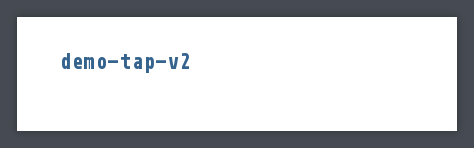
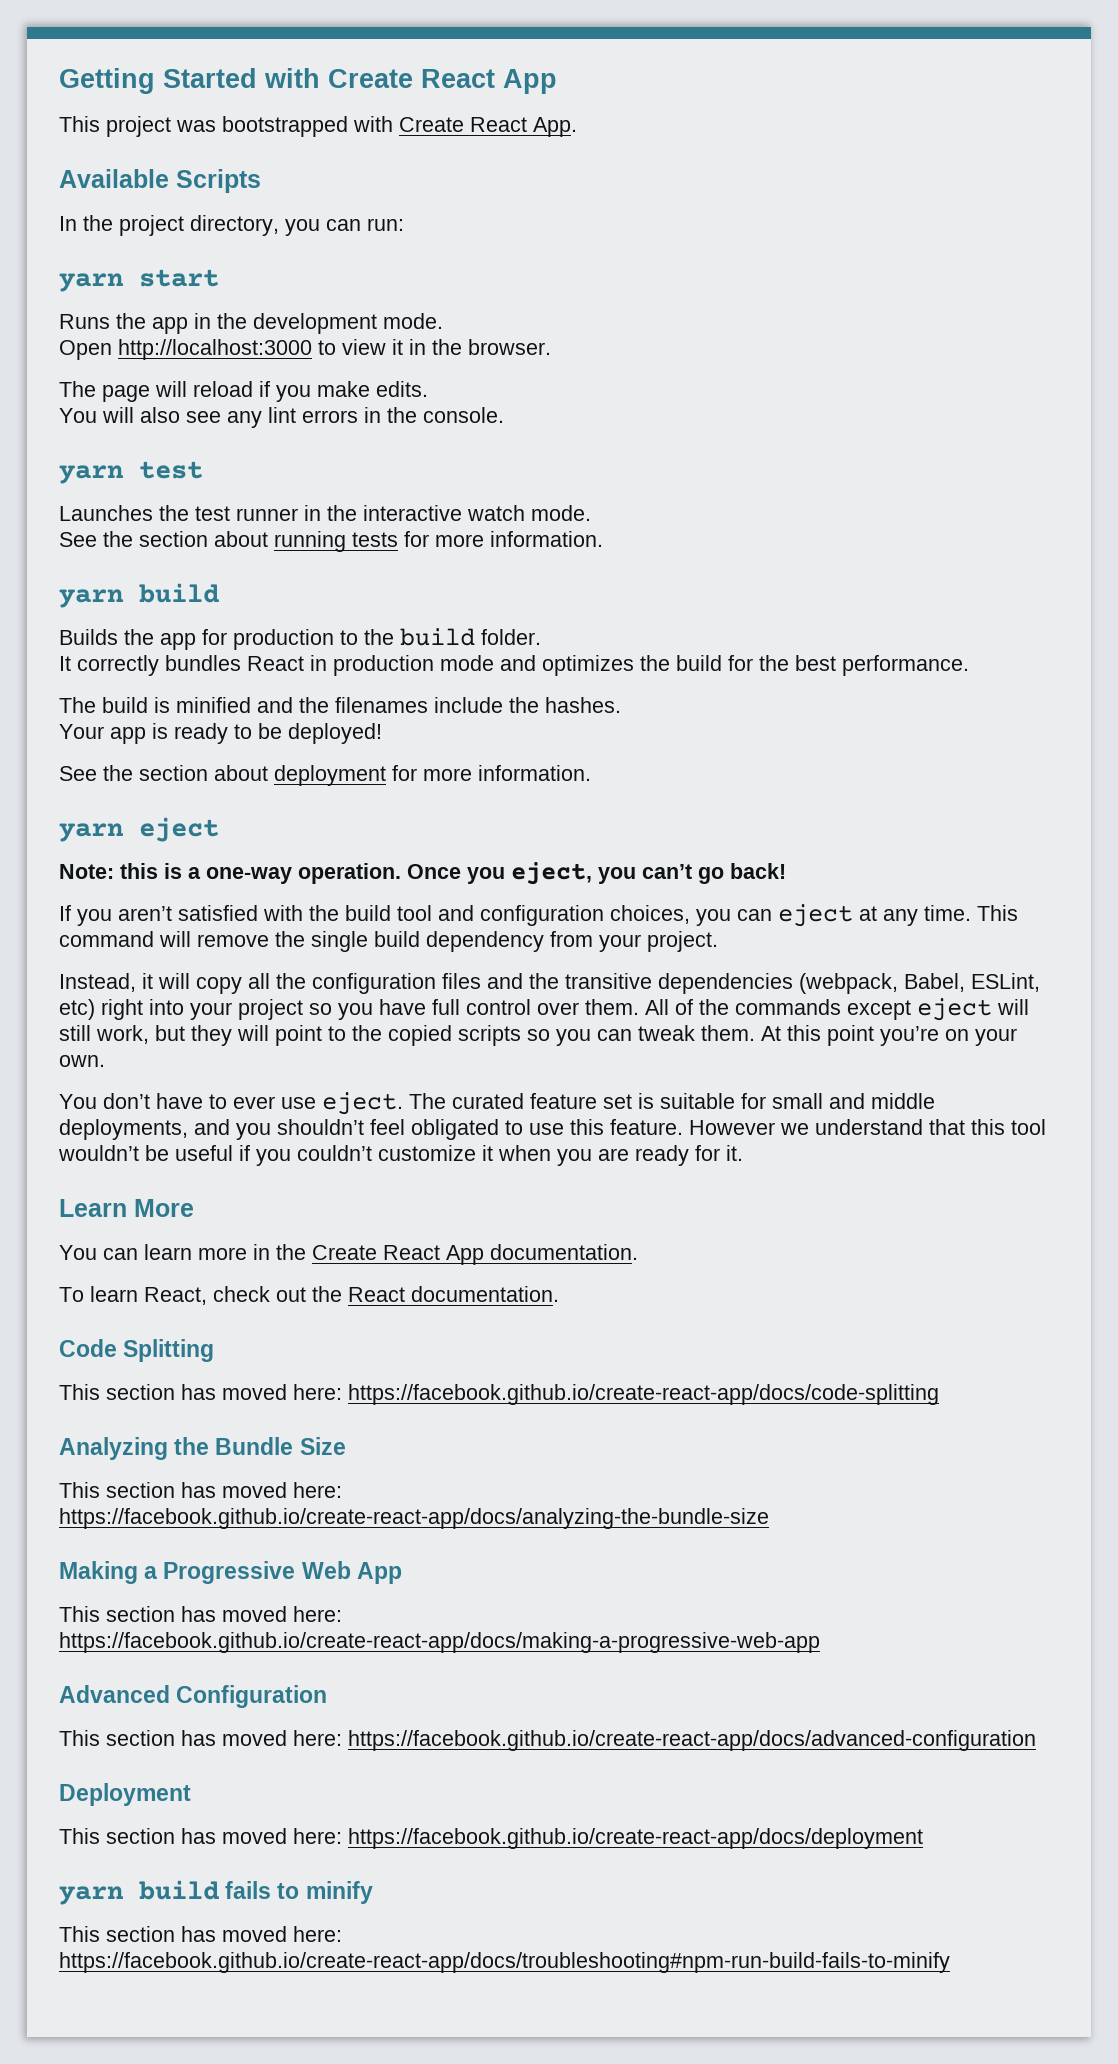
[59,53,191,73] demo-tap-v2 -> [59,68,557,94] [59,116,577,137] [59,169,261,193] [59,215,404,236] [59,269,219,292] [59,313,443,334] [59,339,551,360] [59,381,428,402] [59,407,504,428] [59,461,203,484] [59,505,591,521] [59,531,603,552] [59,583,219,608] [59,628,541,650] [59,655,969,676] [59,697,621,713] [59,723,382,744] [59,765,591,786] [59,817,219,842] [59,862,786,885] [59,904,1018,927] [59,931,718,952] [59,973,1040,994] [59,998,1029,1021] [59,1025,1017,1046] [59,1055,105,1067] [59,1092,935,1115] [59,1119,1046,1140] [58,1145,743,1166] [59,1199,194,1217] [59,1244,638,1265] [59,1286,559,1305] [59,1339,215,1362] [59,1384,939,1405] [59,1437,346,1460] [59,1482,342,1498] [59,1508,769,1529] [59,1561,402,1584] [59,1606,342,1622] [59,1632,820,1653] [59,1685,328,1708] [59,1730,1036,1751] [59,1783,191,1806] [59,1828,923,1849] [59,1880,373,1905] [59,1926,342,1942] [59,1952,950,1973] Getting Started with Create React App // This project was bootstrapped with Create React App. // Available Scripts // In the project directory, you can run: // yarn start // Runs the app in the development mode. // Open http://localhost:3000 to view it in the browser. // The page will reload if you make edits. // You will also see any lint errors in the console. // yarn test // Launches the test runner in the interactive watch mode. // See the section about running tests for more information. // yarn build // Builds the app for production to the build folder. // It correctly bundles React in production mode and optimizes the build for the best performance. // The build is minified and the filenames include the hashes. // Your app is ready to be deployed! // See the section about deployment for more information. // yarn eject // Note: this is a one-way operation. Once you eject, you can’t go back! // If you aren’t satisfied with the build tool and configuration choices, you can eject at any time. This command will remove the single build dependency from your project. // Instead, it will copy all the configuration files and the transitive dependencies (webpack, Babel, ESLint, etc) right into your project so you have full control over them. All of the commands except eject will still work, but they will point to the copied scripts so you can tweak them. At this point you’re on your own. // You don’t have to ever use eject. The curated feature set is suitable for small and middle deployments, and you shouldn’t feel obligated to use this feature. However we understand that this tool wouldn’t be useful if you couldn’t customize it when you are ready for it. // Learn More // You can learn more in the Create React App documentation. // To learn React, check out the React documentation. // Code Splitting // This section has moved here: https://facebook.github.io/create-react-app/docs/code-splitting // Analyzing the Bundle Size // This section has moved here: https://facebook.github.io/create-react-app/docs/analyzing-the-bundle-size // Making a Progressive Web App // This section has moved here: https://facebook.github.io/create-react-app/docs/making-a-progressive-web-app // Advanced Configuration // This section has moved here: https://facebook.github.io/create-react-app/docs/advanced-configuration // Deployment // This section has moved here: https://facebook.github.io/create-react-app/docs/deployment // yarn build fails to minify // This section has moved here: https://facebook.github.io/create-react-app/docs/troubleshooting#npm-run-build-fails-to-minify

